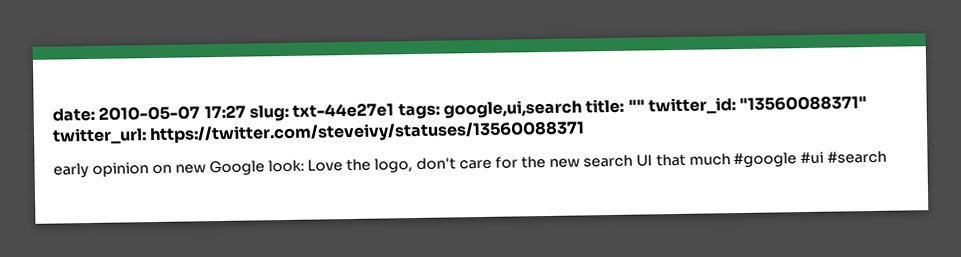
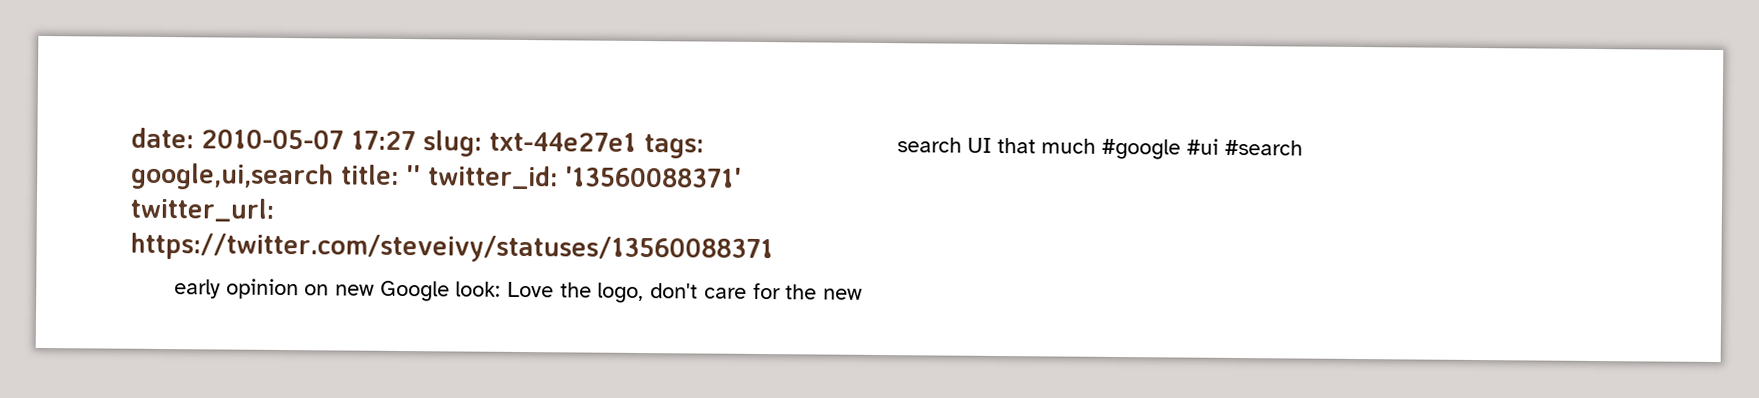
[627,95,868,115] "" twitter_id: "13560088371" -> [406,165,742,190] '' twitter_id: '13560088371'

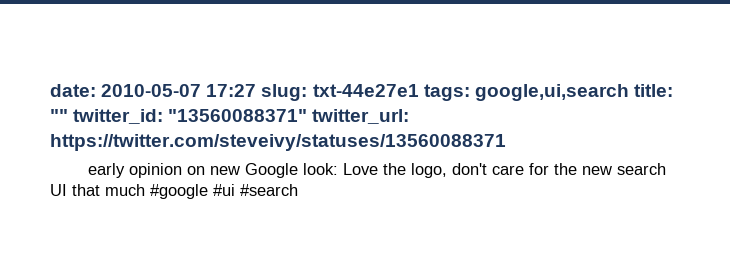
[406,165,742,190] '' twitter_id: '13560088371' -> [50,109,308,124] "" twitter_id: "13560088371"

